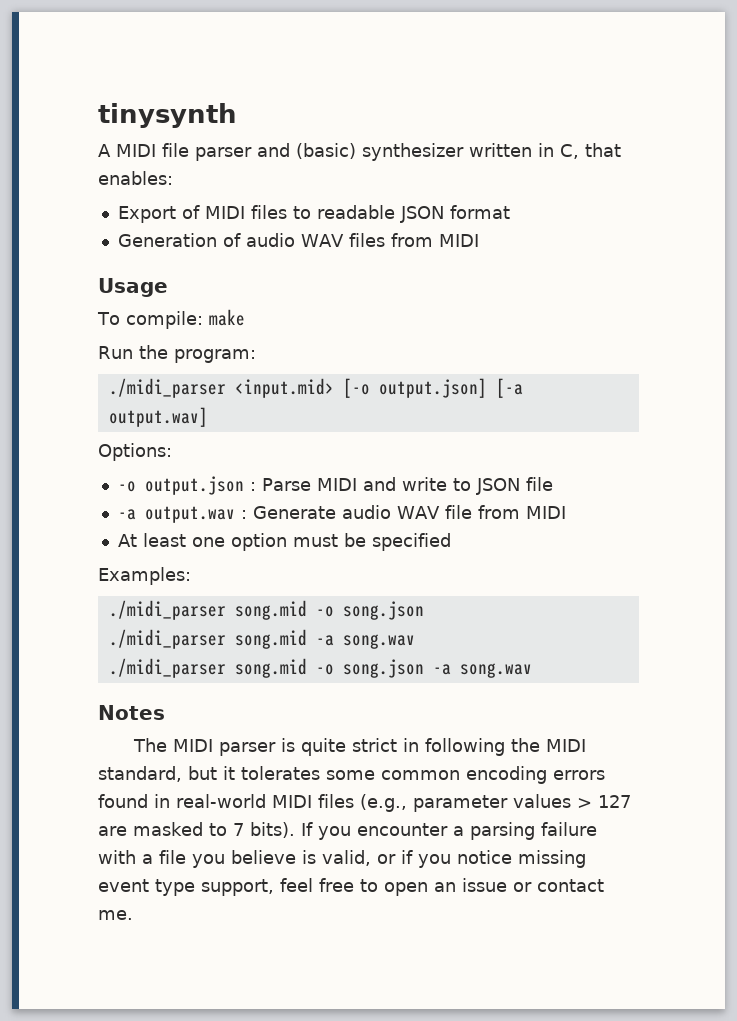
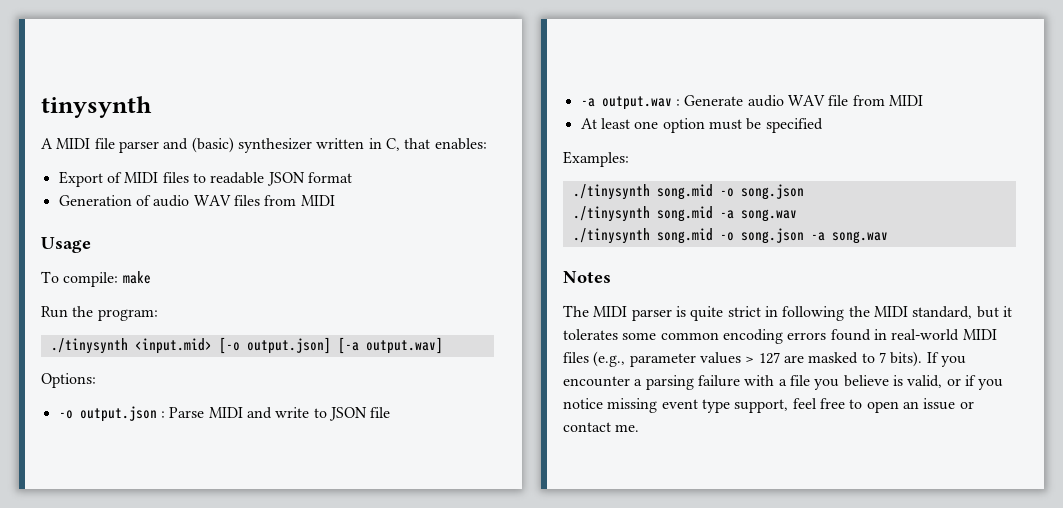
[108,378,226,398] ./midi_parser -> [50,338,128,354] ./tinysynth
[108,600,226,620] ./midi_parser -> [572,184,650,200] ./tinysynth
[108,629,226,649] ./midi_parser -> [572,206,650,222] ./tinysynth
[108,658,226,678] ./midi_parser -> [572,228,650,244] ./tinysynth

